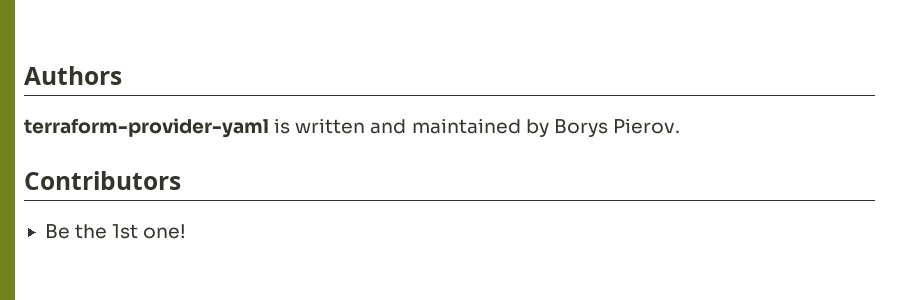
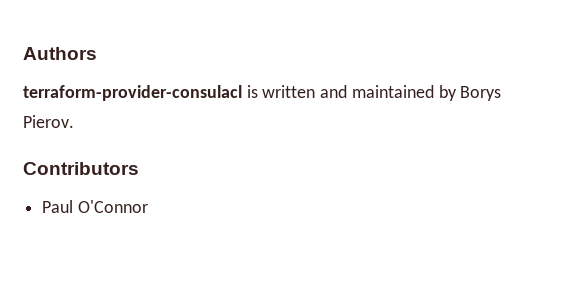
[24,118,269,138] terraform-provider-yaml -> [23,85,242,101] terraform-provider-consulacl
[44,224,187,239] Be the 1st one! -> [42,200,148,213] Paul O'Connor

